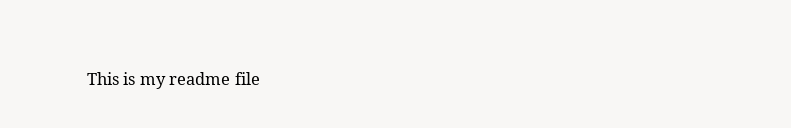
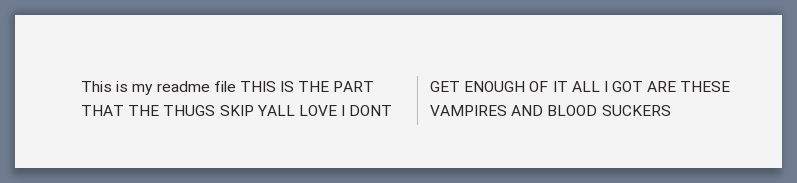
(260, 78) none -> [239,81,375,92] [81,105,393,116] [430,81,731,92] [430,105,671,116] THIS IS THE PART THAT THE THUGS SKIP YALL LOVE I DONT GET ENOUGH OF IT ALL I GOT ARE THESE VAMPIRES AND BLOOD SUCKERS

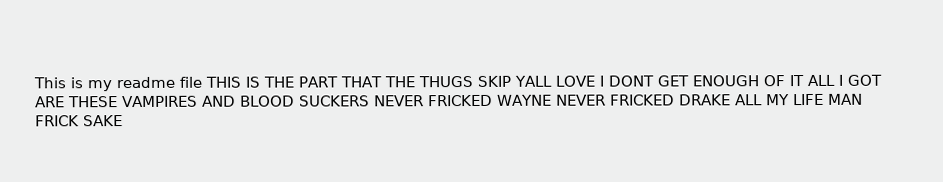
(671, 110) none -> [373,93,863,107] [35,115,123,127] NEVER FRICKED WAYNE NEVER FRICKED DRAKE ALL MY LIFE MAN FRICK SAKE

